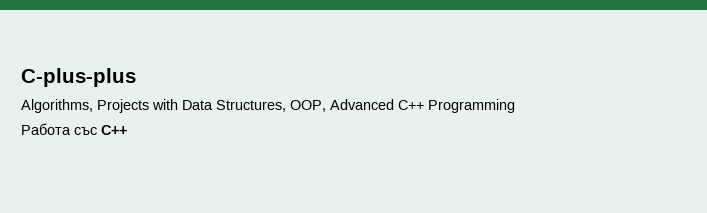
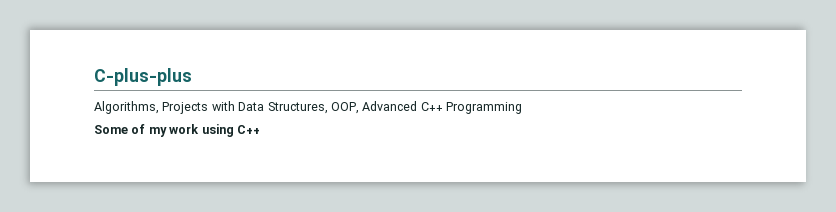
[21,123,97,135] Работа със -> [94,124,234,137] Some of my work using

